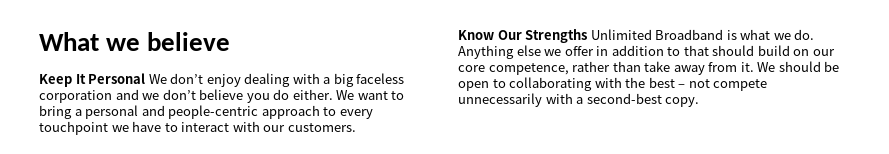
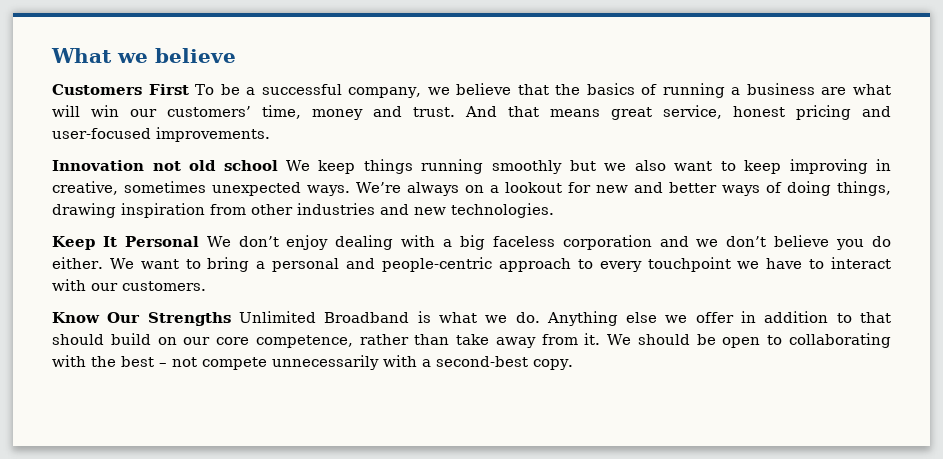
(231, 41) none -> [52,83,891,98] [52,105,891,120] [52,127,270,142] [52,159,891,174] [52,181,891,196] [52,203,554,218] // Customers First To be a successful company, we believe that the basics of running a business are what will win our customers’ time, money and trust. And that means great service, honest pricing and user-focused improvements. // Innovation not old school We keep things running smoothly but we also want to keep improving in creative, sometimes unexpected ways. We’re always on a lookout for new and better ways of doing things, drawing inspiration from other industries and new technologies.

